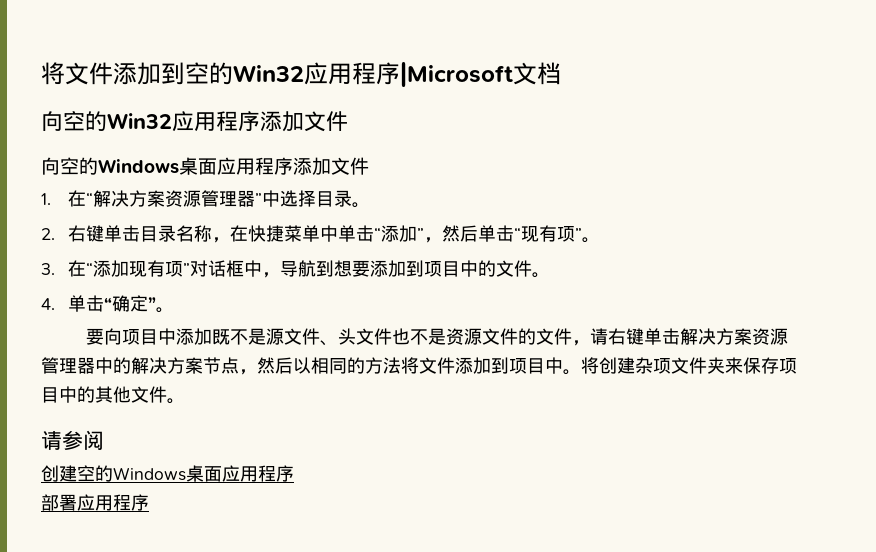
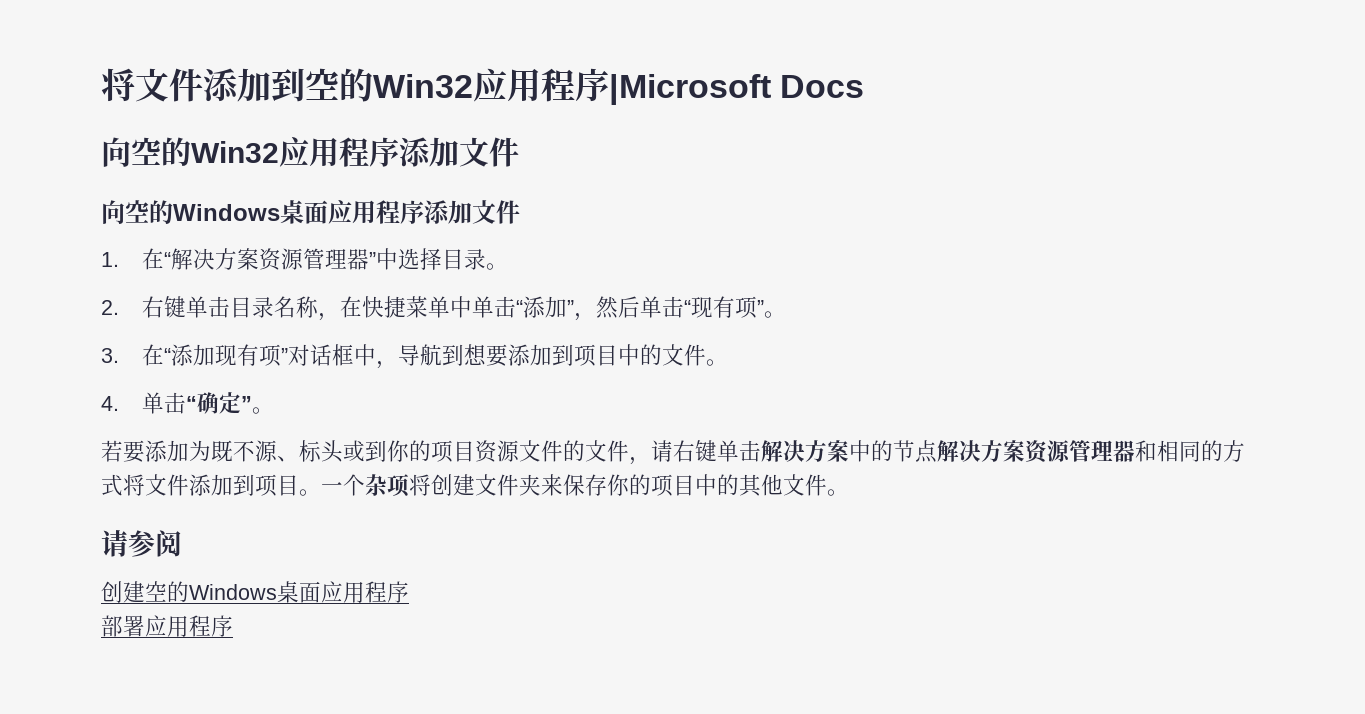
[513,62,561,85] 文档 -> [780,75,865,98] Docs
[86,328,447,346] 要向项目中添加既不是源文件、头文件也不是 -> [101,440,475,463] 若要添加为既不源、标头或到你的项目
[752,328,789,345] [41,357,311,375] 资源管理器中的解决方案节点，然后以 -> [849,440,1157,464] 中的节点解决方案资源管理器和
[383,357,401,374] 法 -> [101,474,123,496] 式
[545,357,671,375] 中。将创建杂项 -> [299,474,475,497] 。一个杂项将创建
(779, 365) none -> [607,474,651,496] 你的

